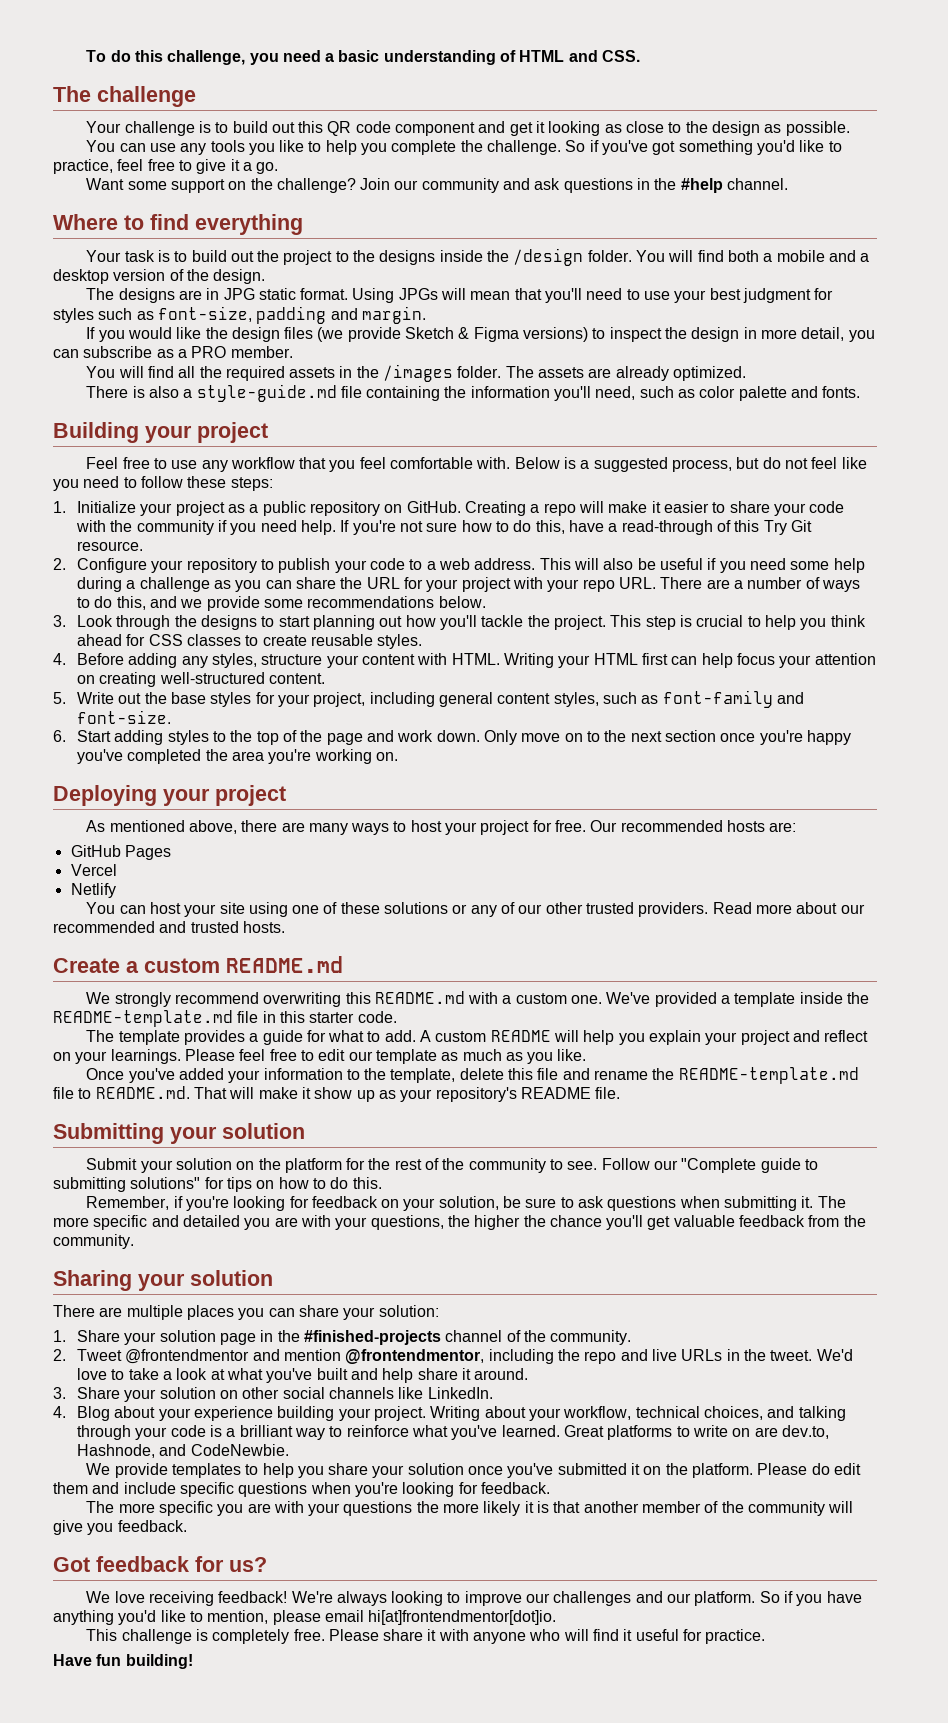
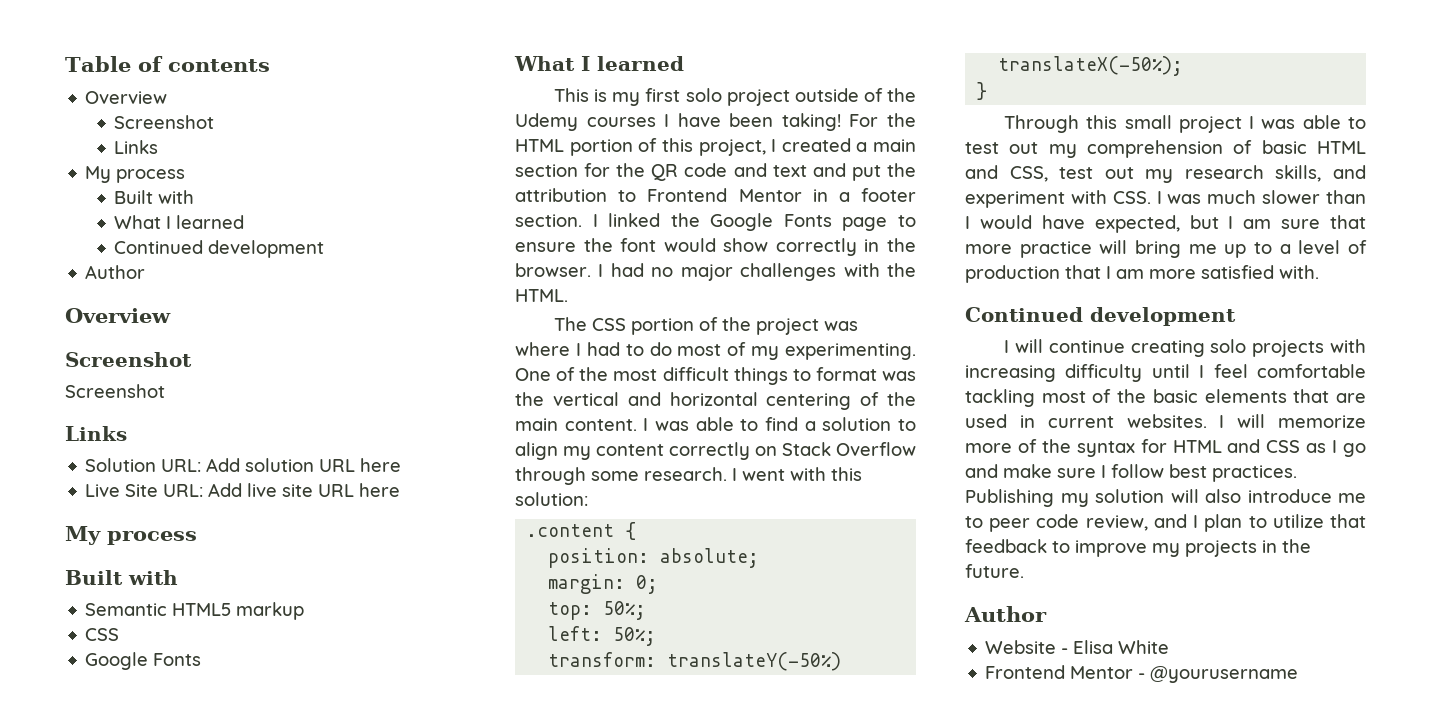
[86,50,641,65] [53,86,196,107] [86,121,850,136] [86,140,842,155] [53,159,279,174] [86,178,789,193] [53,214,303,235] [86,248,870,266] [53,269,266,284] [86,288,834,303] [53,306,426,324] [86,327,875,342] [53,346,293,358] [86,364,747,382] [86,384,861,402] [53,422,268,443] [86,457,867,472] [53,476,273,491] [53,501,845,516] [76,520,812,535] [77,541,144,551] [53,558,865,573] [77,577,860,592] [77,596,486,611] [53,615,866,630] [77,634,423,649] [53,653,876,668] [77,672,326,687] [53,690,804,708] [77,710,172,724] [53,730,851,745] [77,749,399,764] [53,785,286,806] [86,820,797,835] [70,845,171,860] [70,864,117,876] [70,883,116,898] [86,902,865,917] [53,921,285,933] [53,956,343,973] [86,991,870,1007] [53,1010,397,1027] [86,1030,869,1045] [53,1049,587,1064] [86,1067,859,1084] [53,1086,621,1102] [53,1123,305,1144] [86,1158,818,1173] [53,1177,382,1192] [86,1196,846,1211] [53,1215,866,1230] [53,1234,134,1249] [53,1270,273,1291] [53,1305,439,1320] [53,1330,632,1345] [53,1349,853,1364] [77,1368,529,1383] [53,1387,493,1402] [53,1406,846,1421] [77,1425,829,1440] [77,1444,289,1458] [86,1463,861,1478] [53,1482,550,1497] [86,1501,854,1516] [53,1520,187,1535] [53,1556,267,1572] [86,1591,862,1606] [53,1610,557,1625] [86,1629,766,1644] [53,1654,193,1669] To do this challenge, you need a basic understanding of HTML and CSS. // The challenge // Your challenge is to build out this QR code component and get it looking as close to the design as possible. // You can use any tools you like to help you complete the challenge. So if you've got something you'd like to practice, feel free to give it a go. // Want some support on the challenge? Join our community and ask questions in the #help channel. // Where to find everything // Your task is to build out the project to the designs inside the /design folder. You will find both a mobile and a desktop version of the design. // The designs are in JPG static format. Using JPGs will mean that you'll need to use your best judgment for styles such as font-size, padding and margin. // If you would like the design files (we provide Sketch & Figma versions) to inspect the design in more detail, you can subscribe as a PRO member. // You will find all the required assets in the /images folder. The assets are already optimized. // There is also a style-guide.md file containing the information you'll need, such as color palette and fonts. // Building your project // Feel free to use any workflow that you feel comfortable with. Below is a suggested process, but do not feel like you need to follow these steps: // 1. Initialize your project as a public repository on GitHub. Creating a repo will make it easier to share your code with the community if you need help. If you're not sure how to do this, have a read-through of this Try Git resource. // 2. Configure your repository to publish your code to a web address. This will also be useful if you need some help during a challenge as you can share the URL for your project with your repo URL. There are a number of ways to do this, and we provide some recommendations below. // 3. Look through the designs to start planning out how you'll tackle the project. This step is crucial to help you think ahead for CSS classes to create reusable styles. // 4. Before adding any styles, structure your content with HTML. Writing your HTML first can help focus your attention on creating well-structured content. // 5. Write out the base styles for your project, including general content styles, such as font-family and font-size. // 6. Start adding styles to the top of the page and work down. Only move on to the next section once you're happy you've completed the area you're working on. // Deploying your project // As mentioned above, there are many ways to host your project for free. Our recommended hosts are: // GitHub Pages // Vercel // Netlify // You can host your site using one of these solutions or any of our other trusted providers. Read more about our recommended and trusted hosts. // Create a custom README.md // We strongly recommend overwriting this README.md with a custom one. We've provided a template inside the README-template.md file in this starter code. // The template provides a guide for what to add. A custom README will help you explain your project and reflect on your learnings. Please feel free to edit our template as much as you like. // Once you've added your information to the template, delete this file and rename the README-template.md file to README.md. That will make it show up as your repository's README file. // Submitting your solution // Submit your solution on the platform for the rest of the community to see. Follow our "Complete guide to submitting solutions" for tips on how to do this. // Remember, if you're looking for feedback on your solution, be sure to ask questions when submitting it. The more specific and detailed you are with your questions, the higher the chance you'll get valuable feedback from the community. // Sharing your solution // There are multiple places you can share your solution: // 1. Share your solution page in the #finished-projects channel of the community. // 2. Tweet @frontendmentor and mention @frontendmentor, including the repo and live URLs in the tweet. We'd love to take a look at what you've built and help share it around. // 3. Share your solution on other social channels like LinkedIn. // 4. Blog about your experience building your project. Writing about your workflow, technical choices, and talking through your code is a brilliant way to reinforce what you've learned. Great platforms to write on are dev.to, Hashnode, and CodeNewbie. // We provide templates to help you share your solution once you've submitted it on the platform. Please do edit them and include specific questions when you're looking for feedback. // The more specific you are with your questions the more likely it is that another member of the community will give you feedback. // Got feedback for us? // We love receiving feedback! We're always looking to improve our challenges and our platform. So if you have anything you'd like to mention, please email hi[at]frontendmentor[dot]io. // This challenge is completely free. Please share it with anyone who will find it useful for practice. // Have fun building! -> [65,56,270,72] [85,91,168,104] [114,115,215,129] [114,140,159,154] [85,166,186,183] [114,190,195,204] [114,215,245,229] [114,240,325,258] [85,265,146,279] [65,308,171,323] [65,352,192,367] [65,384,165,398] [65,426,127,441] [85,458,402,472] [85,483,401,497] [65,526,197,545] [65,570,178,585] [85,602,305,620] [85,628,120,641] [85,652,202,670] [514,56,684,71] [554,88,916,106] [515,113,916,131] [515,138,916,156] [515,163,916,181] [515,188,916,202] [515,213,916,231] [515,238,916,256] [515,263,916,281] [515,289,568,302] [554,317,859,335] [515,342,916,360] [515,367,916,385] [515,392,916,410] [515,417,916,431] [515,442,916,460] [515,467,862,485] [515,492,588,506] [526,522,637,540] [548,548,760,568] [548,574,659,594] [548,601,647,620] [548,626,657,646] [548,652,842,671] [998,56,1184,76] [976,82,988,100] [1004,115,1366,133] [965,140,1366,158] [965,165,1366,183] [965,190,1366,208] [965,215,1366,233] [965,240,1367,258] [965,265,1319,283] [965,307,1236,326] [1004,339,1366,357] [965,364,1366,382] [965,389,1366,407] [965,414,1366,428] [965,439,1366,457] [965,464,1297,482] [965,489,1366,507] [965,514,1366,532] [965,539,1311,557] [965,564,1024,578] [964,606,1047,622] [985,640,1170,654] [985,665,1299,683] Table of contents // Overview // Screenshot // Links // My process // Built with // What I learned // Continued development // Author // Overview // Screenshot // Screenshot // Links // Solution URL: Add solution URL here // Live Site URL: Add live site URL here // My process // Built with // Semantic HTML5 markup // CSS // Google Fonts // What I learned // This is my first solo project outside of the Udemy courses I have been taking! For the HTML portion of this project, I created a main section for the QR code and text and put the attribution to Frontend Mentor in a footer section. I linked the Google Fonts page to ensure the font would show correctly in the browser. I had no major challenges with the HTML. // The CSS portion of the project was where I had to do most of my experimenting. One of the most difficult things to format was the vertical and horizontal centering of the main content. I was able to find a solution to align my content correctly on Stack Overflow through some research. I went with this solution: // .content { // position: absolute; // margin: 0; // top: 50%; // left: 50%; // transform: translateY(-50%) translateX(-50%); // } // Through this small project I was able to test out my comprehension of basic HTML and CSS, test out my research skills, and experiment with CSS. I was much slower than I would have expected, but I am sure that more practice will bring me up to a level of production that I am more satisfied with. // Continued development // I will continue creating solo projects with increasing difficulty until I feel comfortable tackling most of the basic elements that are used in current websites. I will memorize more of the syntax for HTML and CSS as I go and make sure I follow best practices. Publishing my solution will also introduce me to peer code review, and I plan to utilize that feedback to improve my projects in the future. // Author // Website - Elisa White // Frontend Mentor - @yourusername

